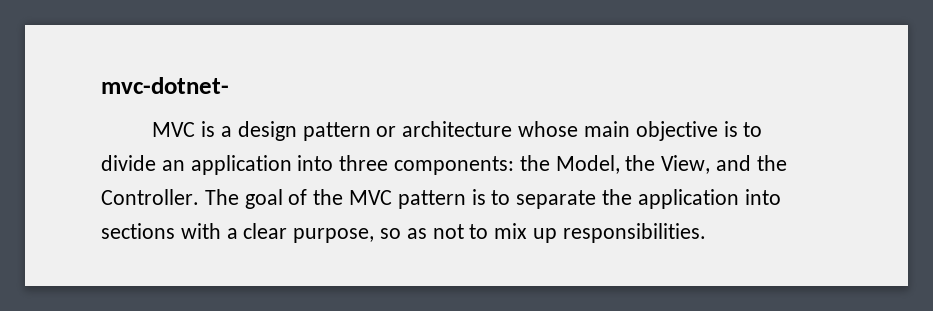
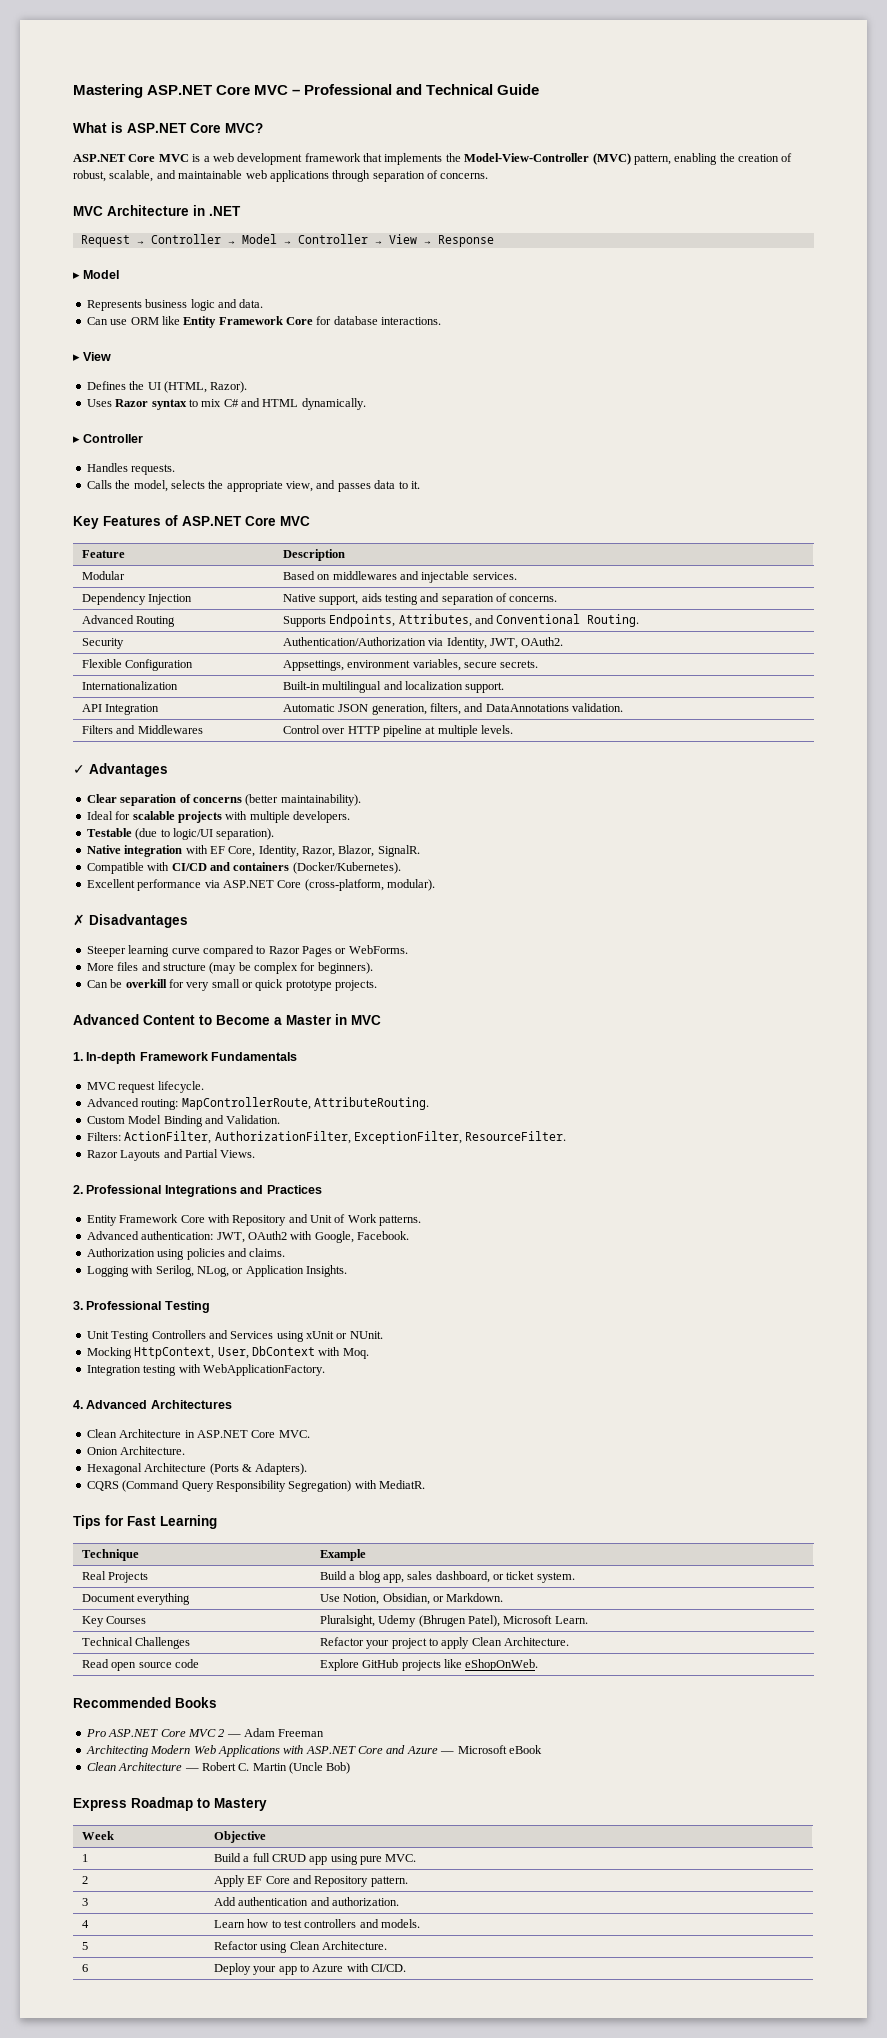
[101,77,229,94] [152,121,763,141] [101,155,787,175] [101,189,781,209] [101,223,706,243] mvc-dotnet- // MVC is a design pattern or architecture whose main objective is to divide an application into three components: the Model, the View, and the Controller. The goal of the MVC pattern is to separate the application into sections with a clear purpose, so as not to mix up responsibilities. -> [73,84,540,98] [73,122,263,133] [73,153,793,165] [73,170,489,182] [73,205,241,216] [80,234,494,247] [73,270,120,279] [86,299,264,311] [86,316,442,328] [73,352,112,361] [86,381,248,393] [86,398,366,410] [73,434,144,443] [86,463,176,475] [86,480,420,492] [73,515,310,529] [81,550,125,558] [282,549,345,561] [81,571,125,580] [282,571,517,583] [81,593,193,605] [282,593,558,605] [81,615,176,627] [282,614,640,627] [81,638,124,649] [282,637,564,649] [81,659,194,671] [282,659,539,671] [81,681,178,690] [282,681,505,693] [81,704,160,715] [282,703,624,715] [81,725,203,734] [282,725,514,737] [73,763,168,777] [86,794,361,806] [86,811,350,823] [86,828,275,840] [86,845,420,857] [86,862,401,874] [86,879,435,891] [73,914,188,928] [86,945,408,957] [86,962,373,974] [86,979,378,991] [73,1014,381,1025] [73,1052,298,1064] [86,1081,204,1093] [86,1097,429,1110] [86,1115,281,1127] [86,1131,567,1144] [86,1149,256,1161] [73,1185,322,1197] [86,1214,422,1226] [86,1231,409,1243] [86,1248,286,1260] [86,1265,347,1277] [73,1301,210,1313] [86,1330,383,1342] [86,1346,369,1359] [86,1364,325,1376] [73,1400,232,1409] [86,1429,310,1438] [86,1446,186,1455] [86,1463,308,1475] [86,1480,425,1492] [73,1515,217,1529] [81,1549,139,1561] [319,1549,366,1561] [81,1571,149,1583] [319,1571,575,1583] [81,1593,191,1605] [319,1593,504,1605] [81,1616,147,1627] [319,1615,588,1627] [81,1637,191,1649] [319,1637,570,1649] [81,1659,199,1671] [319,1659,539,1671] [73,1697,217,1708] [85,1728,325,1737] [85,1745,542,1757] [86,1762,351,1774] [73,1797,267,1811] [81,1831,114,1840] [213,1831,266,1843] [81,1854,88,1862] [213,1853,417,1865] [81,1876,88,1884] [213,1875,408,1887] [81,1898,88,1906] [213,1897,399,1906] [81,1920,89,1928] [213,1919,421,1928] [81,1942,88,1950] [213,1941,387,1953] [81,1964,88,1972] [213,1963,407,1975] Mastering ASP.NET Core MVC – Professional and Technical Guide // What is ASP.NET Core MVC? // ASP.NET Core MVC is a web development framework that implements the Model-View-Controller (MVC) pattern, enabling the creation of robust, scalable, and maintainable web applications through separation of concerns. // MVC Architecture in .NET // Request → Controller → Model → Controller → View → Response // ▸ Model // Represents business logic and data. // Can use ORM like Entity Framework Core for database interactions. // ▸ View // Defines the UI (HTML, Razor). // Uses Razor syntax to mix C# and HTML dynamically. // ▸ Controller // Handles requests. // Calls the model, selects the appropriate view, and passes data to it. // Key Features of ASP.NET Core MVC // Feature | Description // Modular | Based on middlewares and injectable services. // Dependency Injection | Native support, aids testing and separation of concerns. // Advanced Routing | Supports Endpoints, Attributes, and Conventional Routing. // Security | Authentication/Authorization via Identity, JWT, OAuth2. // Flexible Configuration | Appsettings, environment variables, secure secrets. // Internationalization | Built-in multilingual and localization support. // API Integration | Automatic JSON generation, filters, and DataAnnotations validation. // Filters and Middlewares | Control over HTTP pipeline at multiple levels. // ✓ Advantages // Clear separation of concerns (better maintainability). // Ideal for scalable projects with multiple developers. // Testable (due to logic/UI separation). // Native integration with EF Core, Identity, Razor, Blazor, SignalR. // Compatible with CI/CD and containers (Docker/Kubernetes). // Excellent performance via ASP.NET Core (cross-platform, modular). // ✗ Disadvantages // Steeper learning curve compared to Razor Pages or WebForms. // More files and structure (may be complex for beginners). // Can be overkill for very small or quick prototype projects. // Advanced Content to Become a Master in MVC // 1. In-depth Framework Fundamentals // MVC request lifecycle. // Advanced routing: MapControllerRoute, AttributeRouting. // Custom Model Binding and Validation. // Filters: ActionFilter, AuthorizationFilter, ExceptionFilter, ResourceFilter. // Razor Layouts and Partial Views. // 2. Professional Integrations and Practices // Entity Framework Core with Repository and Unit of Work patterns. // Advanced authentication: JWT, OAuth2 with Google, Facebook. // Authorization using policies and claims. // Logging with Serilog, NLog, or Application Insights. // 3. Professional Testing // Unit Testing Controllers and Services using xUnit or NUnit. // Mocking HttpContext, User, DbContext with Moq. // Integration testing with WebApplicationFactory. // 4. Advanced Architectures // Clean Architecture in ASP.NET Core MVC. // Onion Architecture. // Hexagonal Architecture (Ports & Adapters). // CQRS (Command Query Responsibility Segregation) with MediatR. // Tips for Fast Learning // Technique | Example // Real Projects | Build a blog app, sales dashboard, or ticket system. // Document everything | Use Notion, Obsidian, or Markdown. // Key Courses | Pluralsight, Udemy (Bhrugen Patel), Microsoft Learn. // Technical Challenges | Refactor your project to apply Clean Architecture. // Read open source code | Explore GitHub projects like eShopOnWeb. // Recommended Books // Pro ASP.NET Core MVC 2 — Adam Freeman // Architecting Modern Web Applications with ASP.NET Core and Azure — Microsoft eBook // Clean Architecture — Robert C. Martin (Uncle Bob) // Express Roadmap to Mastery // Week | Objective // 1 | Build a full CRUD app using pure MVC. // 2 | Apply EF Core and Repository pattern. // 3 | Add authentication and authorization. // 4 | Learn how to test controllers and models. // 5 | Refactor using Clean Architecture. // 6 | Deploy your app to Azure with CI/CD.

